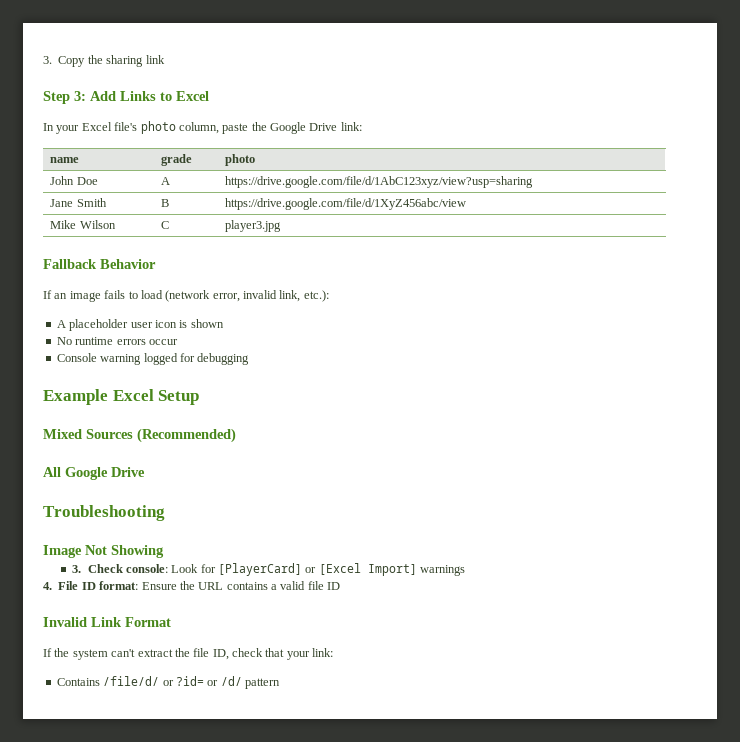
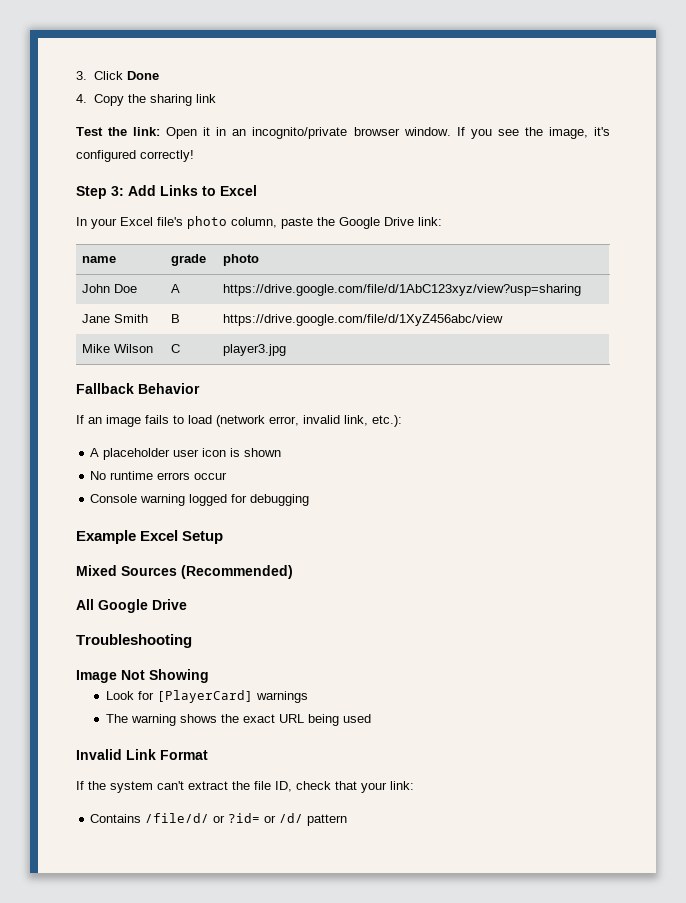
[43,56,52,64] 3. -> [76,71,159,80] [76,94,87,103] 3. Click Done // 4.
(165, 59) none -> [76,127,610,139] [76,150,194,162] // Test the link: Open it in an incognito/private browser window. If you see the image, it's configured correctly!
[72,563,466,576] [43,581,341,590] 3. Check console: Look for [PlayerCard] or [Excel Import] warnings // 4. File ID format: Ensure the URL contains a valid file ID -> [105,690,308,703] [105,714,371,726] Look for [PlayerCard] warnings // The warning shows the exact URL being used

